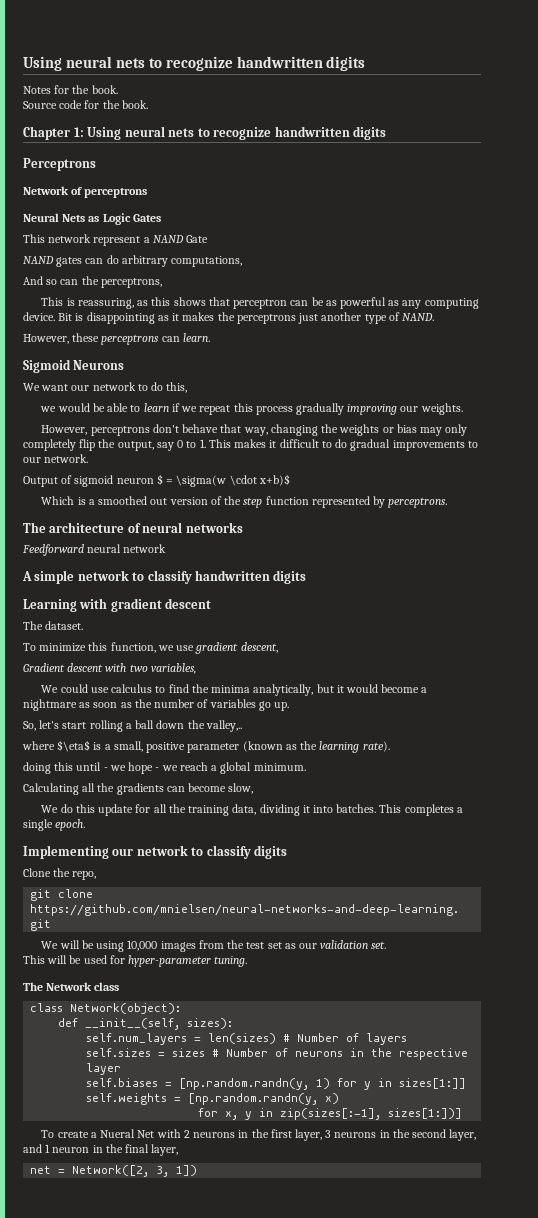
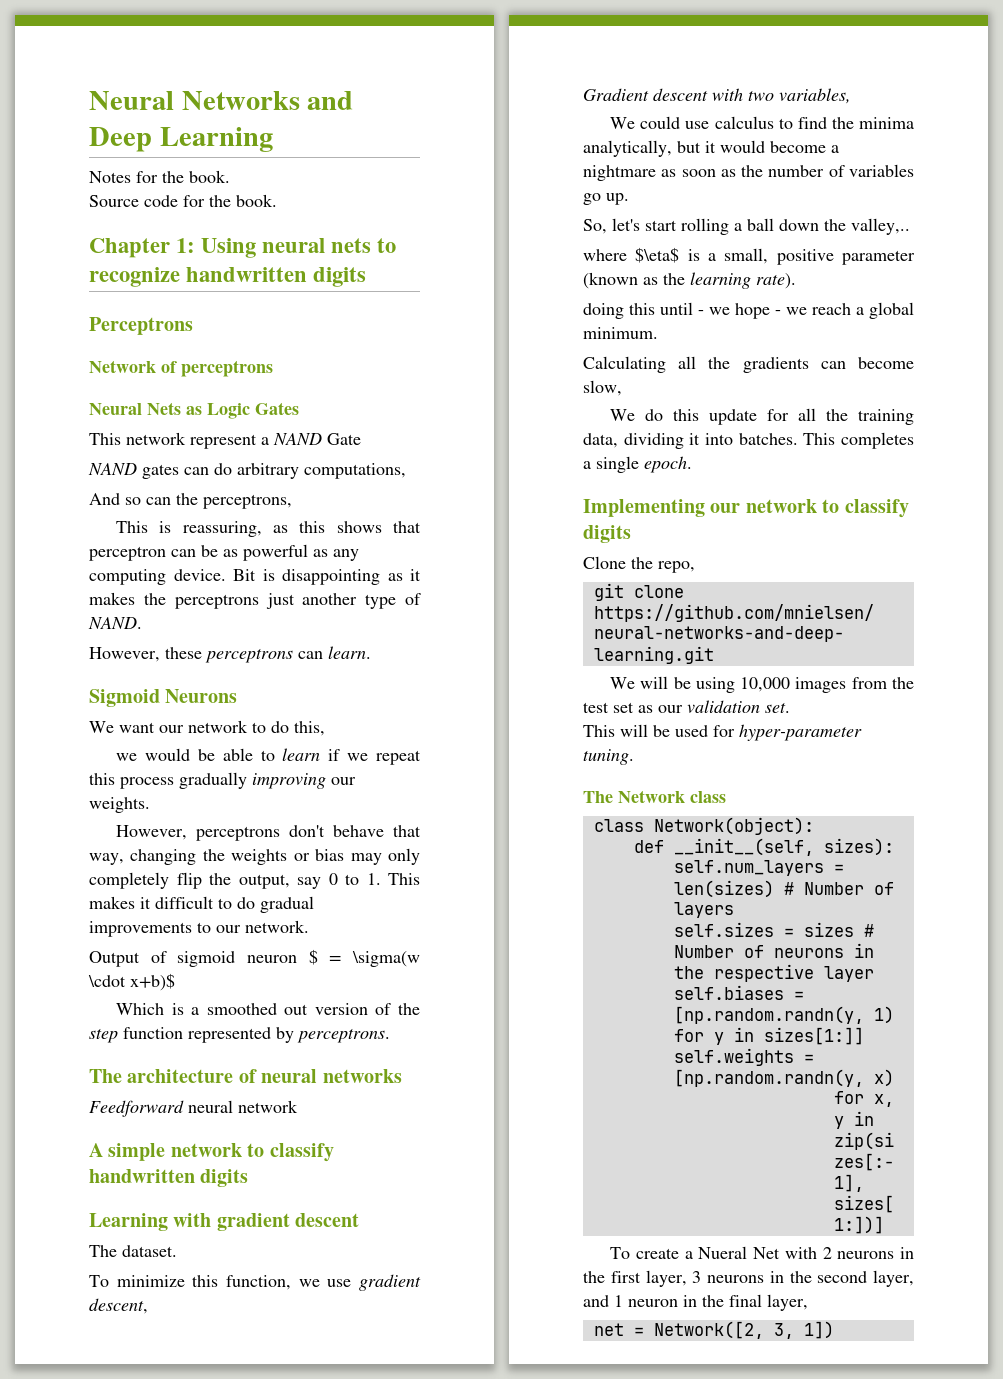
[23,56,366,71] Using neural nets to recognize handwritten digits -> [89,91,354,110] [89,127,273,152] Neural Networks and Deep Learning

